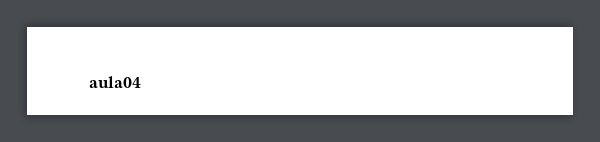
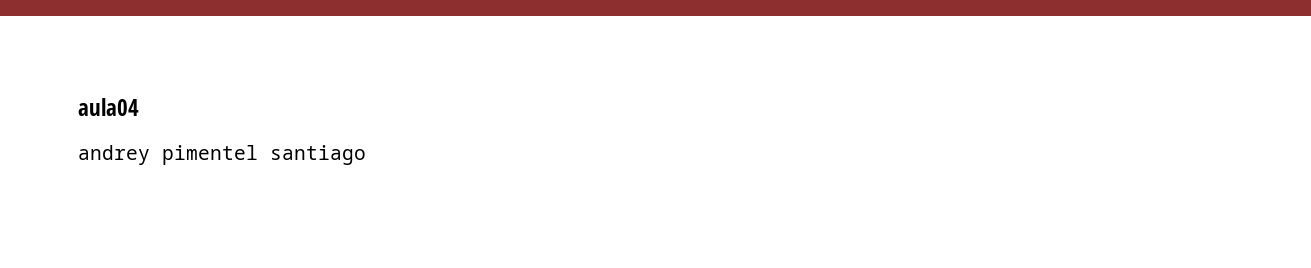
(141, 82) none -> [78,145,366,165] // andrey pimentel santiago

